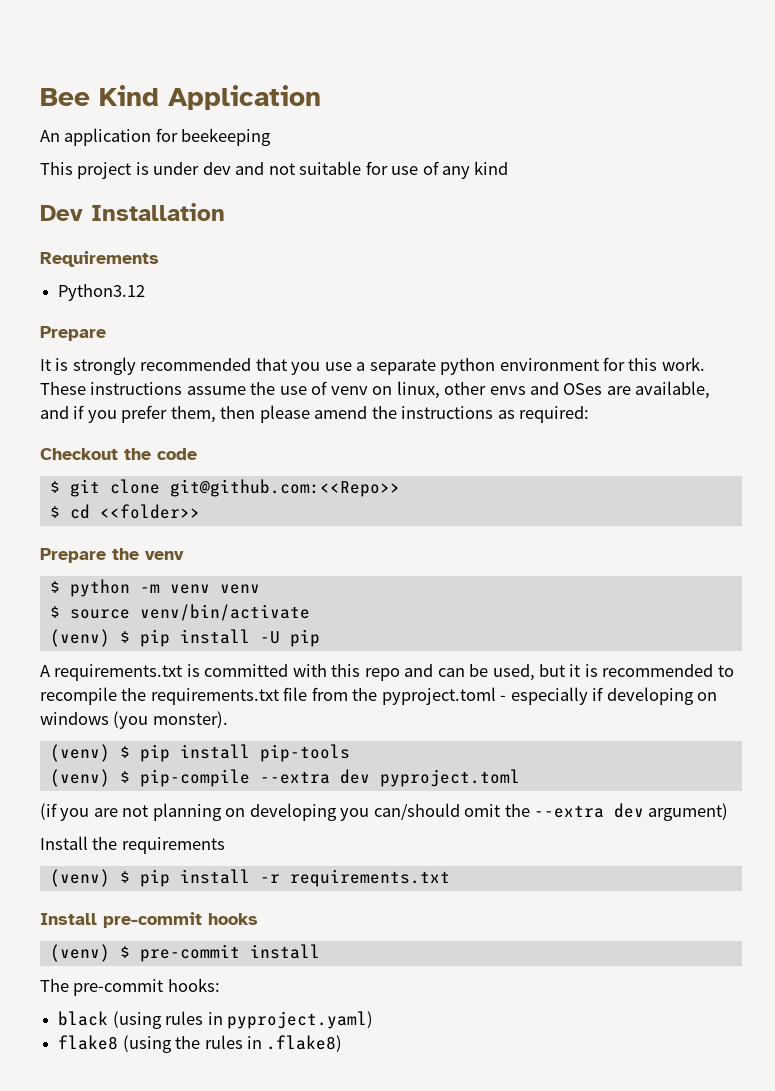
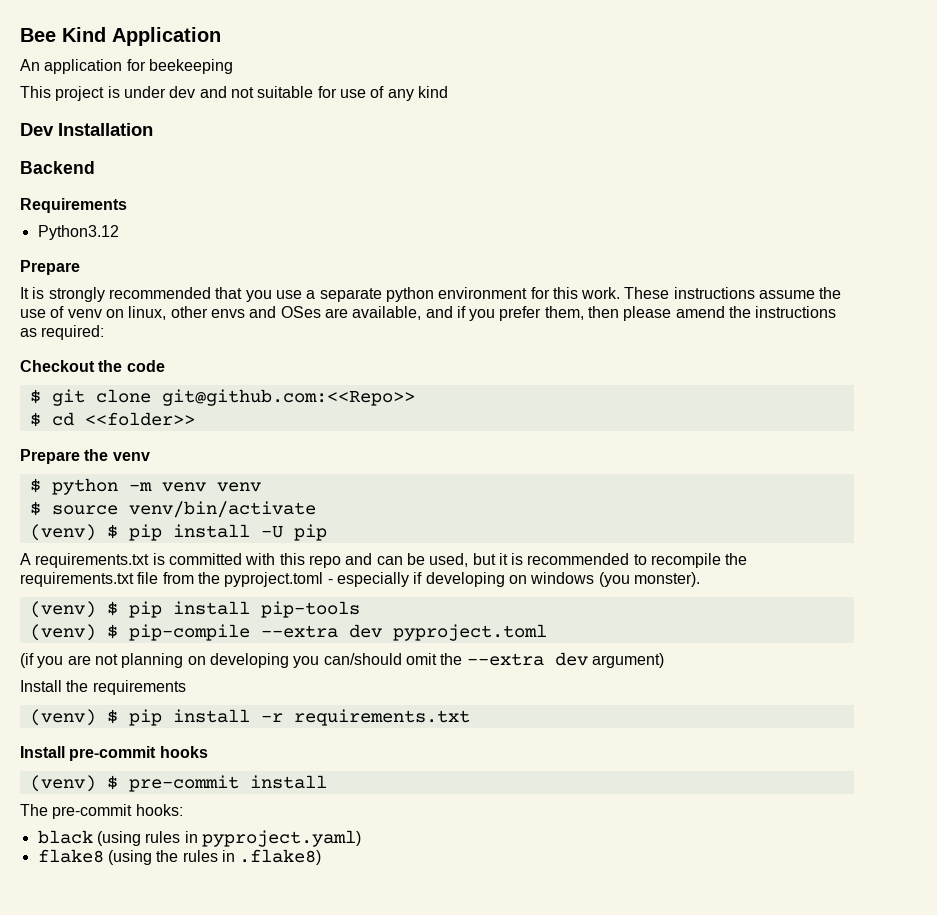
(225, 212) none -> [20,161,95,174] // Backend

